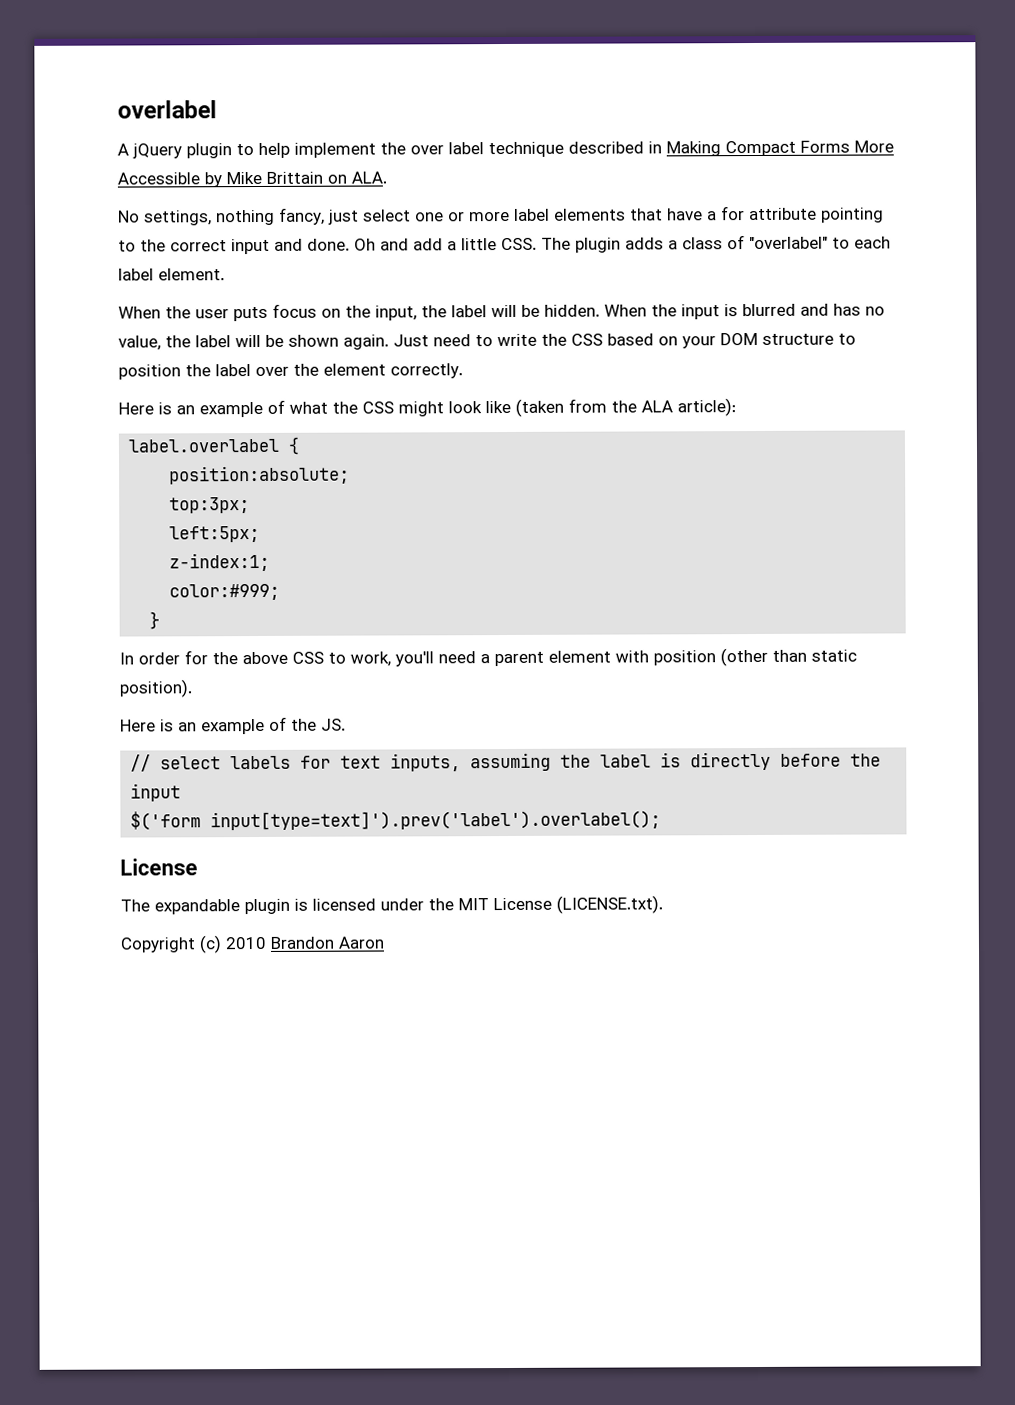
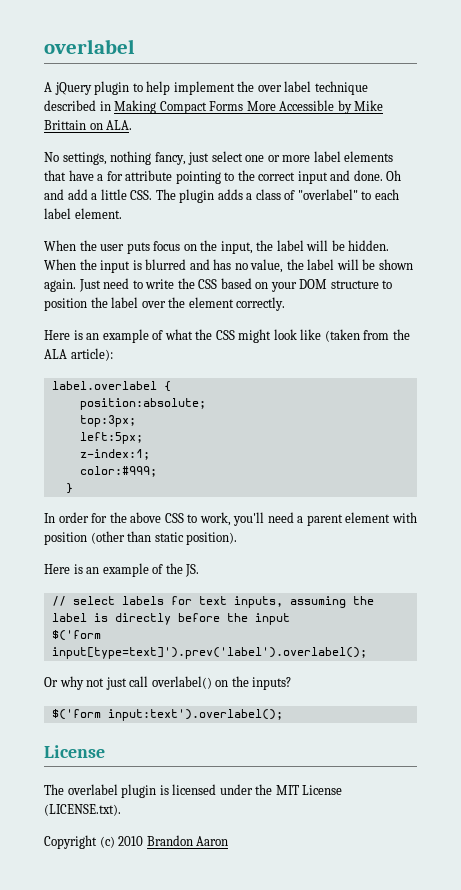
(662, 820) none -> [44,676,292,690] [51,709,283,721] // Or why not just call overlabel() on the inputs? // $('form input:text').overlabel();
[154,899,240,915] expandable -> [67,784,118,795] overlabel

